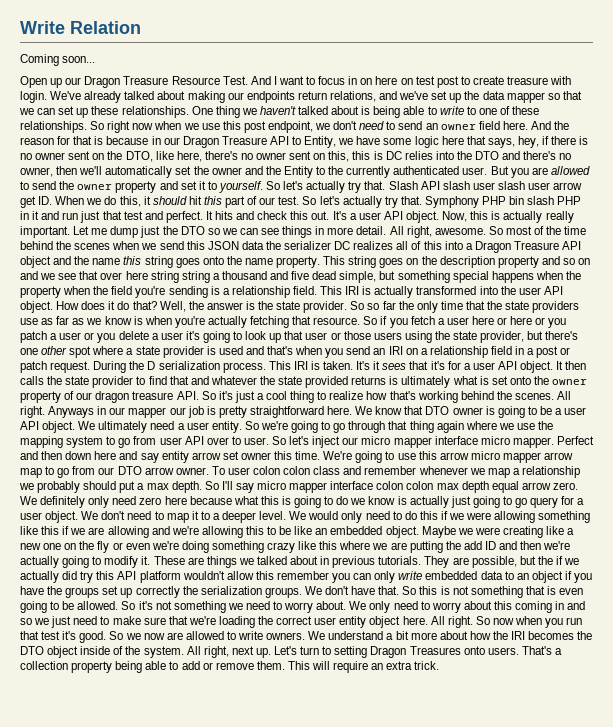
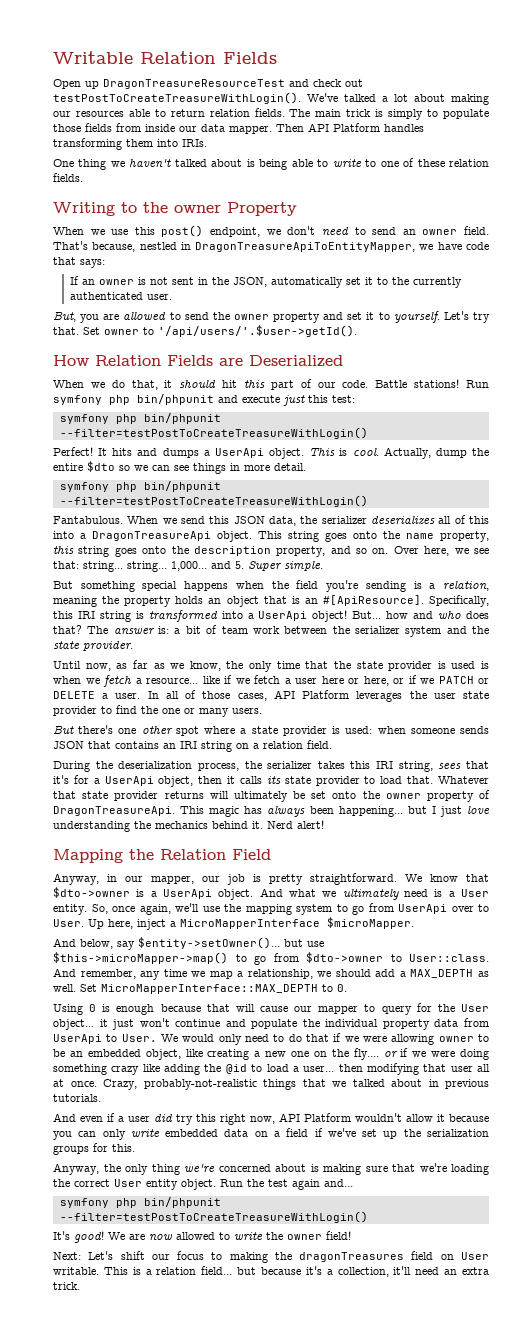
[20,21,141,34] [20,54,96,66] Write Relation // Coming soon... -> [53,51,277,64] Writable Relation Fields
[65,76,572,88] [20,91,582,103] [19,106,189,118] our Dragon Treasure Resource Test. And I want to focus in on here on test post to create treasure with login. We've already talked about making our endpoints return relations, and we've set up the data mapper so that we can set up these relationships. -> [103,79,363,89] [53,92,489,105] [53,108,489,120] [53,123,424,134] [53,138,207,150] DragonTreasureResourceTest and check out testPostToCreateTreasureWithLogin(). We've talked a lot about making our resources able to return relation fields. The main trick is simply to populate those fields from inside our data mapper. Then API Platform handles transforming them into IRIs. //
[20,121,182,133] relationships. So right now when -> [448,159,489,167] [53,173,83,182] [53,202,297,216] [53,227,84,235] relation fields. // Writing to the owner Property // When
[243,121,266,133] post -> [161,225,204,237] post()
[478,121,570,130] [20,136,589,148] [20,151,572,162] [20,166,313,178] field here. And the reason for that is because in our Dragon Treasure API to Entity, we have some logic here that says, hey, if there is no owner sent on the DTO, like here, there's no owner sent on this, this is DC relies into the DTO and there's no owner, then we'll automatically set the owner and the Entity -> [464,226,490,235] [53,241,489,252] [53,257,105,268] [70,276,374,288] field. That's because, nestled in DragonTreasureApiToEntityMapper, we have code that says: // If an owner is not sent in the JSON, automatically set it
[490,166,509,175] But -> [53,312,76,322] // But,
[266,181,583,193] [20,196,53,208] So let's actually try that. Slash API slash user slash user arrow get ID. -> [443,311,490,323] [53,325,357,337] [53,355,343,367] Let's try that. Set owner to '/api/users/'.$user->getId(). // How Relation Fields are Deserialized //
[119,196,141,207] this, -> [131,380,158,390] that,
[278,196,582,208] [20,211,574,223] [20,226,205,238] test. So let's actually try that. Symphony PHP bin slash PHP in it and run just that test and perfect. It hits and check this out. It's a user API object. Now, this is actually really important. Let me dump just the DTO -> [342,379,489,388] [53,394,355,406] [59,413,221,424] [59,427,368,439] [53,447,489,459] [53,461,115,472] code. Battle stations! Run symfony php bin/phpunit and execute just this test: // symfony php bin/phpunit --filter=testPostToCreateTreasureWithLogin() // Perfect! It hits and dumps a UserApi object. This is cool. Actually, dump the entire $dto
[389,226,587,238] [20,241,140,250] All right, awesome. So most of the time behind the scenes when -> [59,481,221,492] [59,495,368,507] [53,516,159,524] // symfony php bin/phpunit --filter=testPostToCreateTreasureWithLogin() // Fantabulous. When
[241,241,394,250] data the serializer DC realizes -> [269,516,435,526] data, the serializer deserializes
[474,241,582,253] [20,256,121,268] Dragon Treasure API object and the name -> [92,531,489,542] DragonTreasureApi object. This string goes onto the name property,
[244,256,591,268] [20,271,396,283] name property. This string goes on the description property and so on and we see that over here string string a thousand and five dead simple, but -> [193,546,489,557] [53,561,323,572] [53,581,73,589] description property, and so on. Over here, we see that: string... string... 1,000... and 5. Super simple. // But
[20,286,109,298] property when the -> (289, 585) none
[231,286,563,298] [20,301,396,313] relationship field. This IRI is actually transformed into the user API object. How does it do that? Well, the answer is the state provider. So so far -> [443,581,490,591] [53,595,489,607] [53,610,489,622] [53,625,489,637] [53,641,133,651] [53,660,221,671] relation, meaning the property holds an object that is an #[ApiResource]. Specifically, this IRI string is transformed into a UserApi object! But... how and who does that? The answer is: a bit of team work between the serializer system and the state provider. // Until now, as far as we know,
[532,301,580,313] [20,316,408,328] providers use as far as we know is when you're actually fetching that resource. So if you -> [388,661,489,671] [53,675,250,687] provider is used is when we fetch a resource... like if we
[510,316,567,328] [20,331,544,343] here or you patch a user or you delete a user it's going to look up that user or those users using the state provider, but -> [363,675,489,686] [53,690,489,702] [53,705,262,717] [53,726,74,734] here, or if we PATCH or DELETE a user. In all of those cases, API Platform leverages the user state provider to find the one or many users. // But
[218,346,371,358] used and that's when you send -> [345,726,489,734] [53,741,159,749] used: when someone sends JSON that contains
[405,346,571,358] [20,361,381,373] on a relationship field in a post or patch request. During the D serialization process. This IRI is taken. It's it -> [201,740,332,752] [53,761,433,772] string on a relation field. // During the deserialization process, the serializer takes this IRI string,
[472,361,587,373] [20,376,489,388] user API object. It then calls the state provider to find that and whatever the state provided returns is ultimately what is -> [104,776,489,787] [53,791,305,802] UserApi object, then it calls its state provider to load that. Whatever that state provider returns will ultimately be
[76,391,572,403] [20,406,167,418] our dragon treasure API. So it's just a cool thing to realize how that's working behind the scenes. All right. Anyways in our mapper -> [53,806,491,817] [53,820,324,832] [53,849,271,863] [53,873,194,885] DragonTreasureApi. This magic has always been happening... but I just love understanding the mechanics behind it. Nerd alert! // Mapping the Relation Field // Anyway, in our mapper,
[249,406,353,418] straightforward here. -> [310,873,397,885] straightforward.
[425,406,587,418] [20,421,514,433] DTO owner is going to be a user API object. We ultimately need a user entity. So we're going to go through that thing again where we -> [53,887,489,900] [53,903,199,915] $dto->owner is a UserApi object. And what we ultimately need is a User entity. So, once again, we'll
[159,436,594,448] [20,451,574,463] [20,466,580,478] [19,481,578,493] [20,496,585,508] [20,511,287,523] user API over to user. So let's inject our micro mapper interface micro mapper. Perfect and then down here and say entity arrow set owner this time. We're going to use this arrow micro mapper arrow map to go from our DTO arrow owner. To user colon colon class and remember whenever we map a relationship we probably should put a max depth. So I'll say micro mapper interface colon colon max depth equal arrow zero. We definitely only need zero here because what this is going to do we know is actually just going to go query for a user object. We don't need to map it to a deeper level. -> [398,904,489,914] [53,917,414,930] [53,937,324,950] [53,952,489,965] [53,968,490,980] [53,984,347,994] [53,1003,490,1015] [53,1018,489,1030] [53,1034,157,1044] UserApi over to User. Up here, inject a MicroMapperInterface $microMapper. // And below, say $entity->setOwner()... but use $this->microMapper->map() to go from $dto->owner to User::class. And remember, any time we map a relationship, we should add a MAX_DEPTH as well. Set MicroMapperInterface::MAX_DEPTH to 0. // Using 0 is enough because that will cause our mapper to query for the User object... it just won't continue and populate the individual property data from UserApi to User.
[419,511,438,520] this -> [306,1034,330,1042] that
[538,511,591,523] [20,526,313,538] something like this if we are allowing and we're allowing this to be like -> [438,1034,489,1042] [53,1049,65,1057] owner to be
[385,526,565,538] object. Maybe we were creating like -> [145,1049,250,1060] object, like creating
[97,541,571,553] [20,556,237,568] fly or even we're doing something crazy like this where we are putting the add ID and then we're actually going to modify it. These are things -> [353,1048,489,1060] [53,1063,490,1075] [53,1079,326,1090] fly.... or if we were doing something crazy like adding the @id to load a user... then modifying that user all at once. Crazy, probably-not-realistic things that
[424,556,580,568] [20,571,329,583] They are possible, but the if we actually did try this API platform wouldn't allow this remember -> [53,1113,489,1125] // And even if a user did try this right now, API Platform wouldn't allow it because
[504,571,593,583] [20,586,180,598] to an object if you have the groups set up correctly -> [254,1128,398,1139] on a field if we've set up
[264,586,584,598] [20,601,586,613] [20,616,141,628] groups. We don't have that. So this is not something that is even going to be allowed. So it's not something we need to worry about. We only need to worry about this coming in and so we just need to make -> [53,1143,135,1155] [53,1163,361,1175] groups for this. // Anyway, the only thing we're concerned about is making
[314,616,583,628] [20,631,593,643] [20,646,562,658] [20,661,369,673] user entity object here. All right. So now when you run that test it's good. So we now are allowed to write owners. We understand a bit more about how the IRI becomes the DTO object inside of the system. All right, next up. Let's turn to setting Dragon Treasures onto users. That's a collection property being able to add or remove them. This will require -> [114,1179,353,1190] [59,1197,221,1208] [59,1211,368,1223] [53,1231,351,1243] [53,1251,489,1263] [53,1266,440,1277] User entity object. Run the test again and... // symfony php bin/phpunit --filter=testPostToCreateTreasureWithLogin() // It's good! We are now allowed to write the owner field! // Next: Let's shift our focus to making the dragonTreasures field on User writable. This is a relation field... but because it's a collection, it'll need

